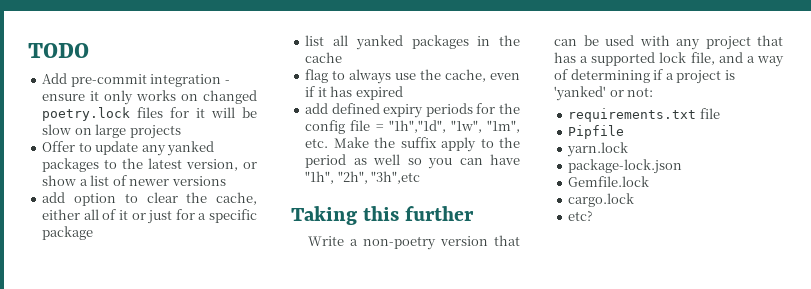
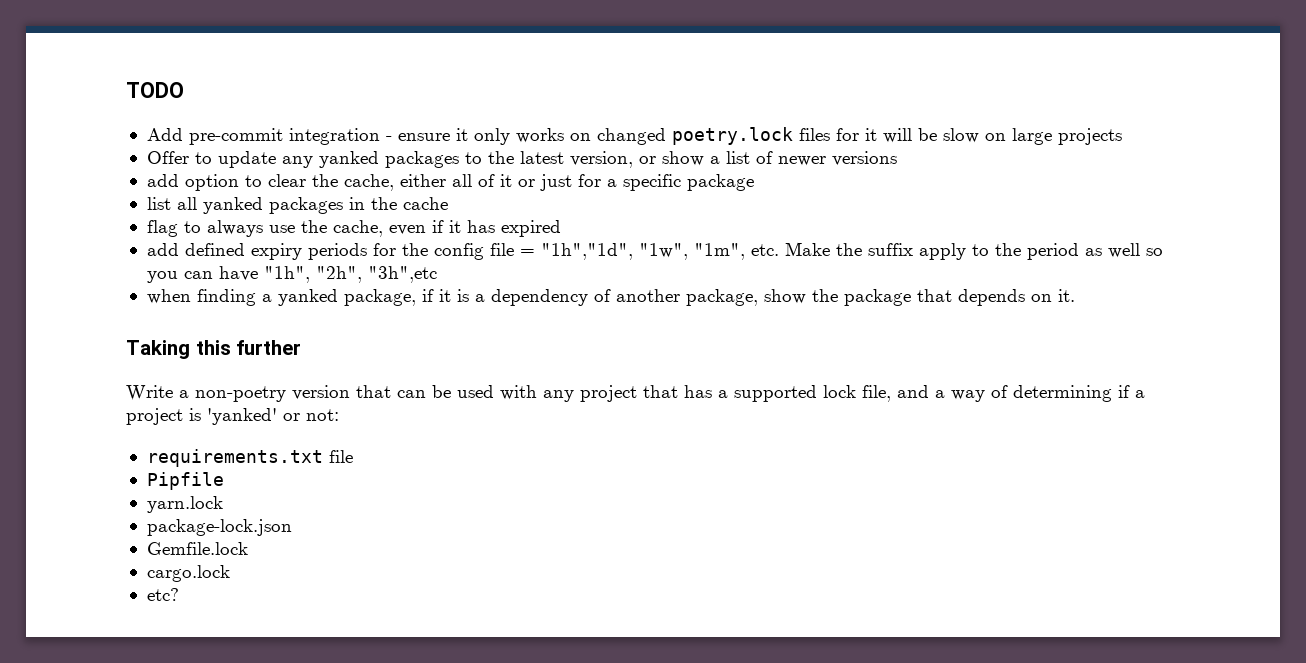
(421, 177) none -> [146,289,1075,306] // when finding a yanked package, if it is a dependency of another package, show the package that depends on it.

